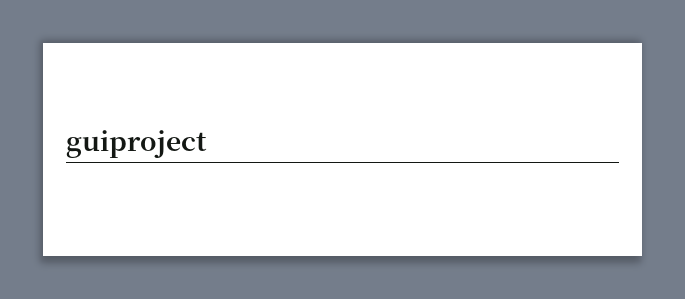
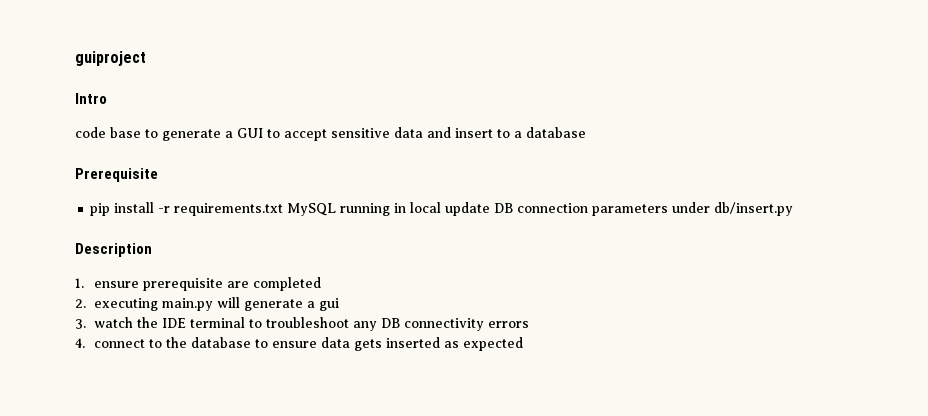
(207, 144) none -> [75,93,107,104] [75,127,586,141] [75,168,158,182] [90,202,794,216] [75,243,152,257] [75,277,321,291] [75,297,339,311] [75,317,529,331] [75,337,523,351] // Intro // code base to generate a GUI to accept sensitive data and insert to a database // Prerequisite // pip install -r requirements.txt MySQL running in local update DB connection parameters under db/insert.py // Description // 1. ensure prerequisite are completed // 2. executing main.py will generate a gui // 3. watch the IDE terminal to troubleshoot any DB connectivity errors // 4. connect to the database to ensure data gets inserted as expected

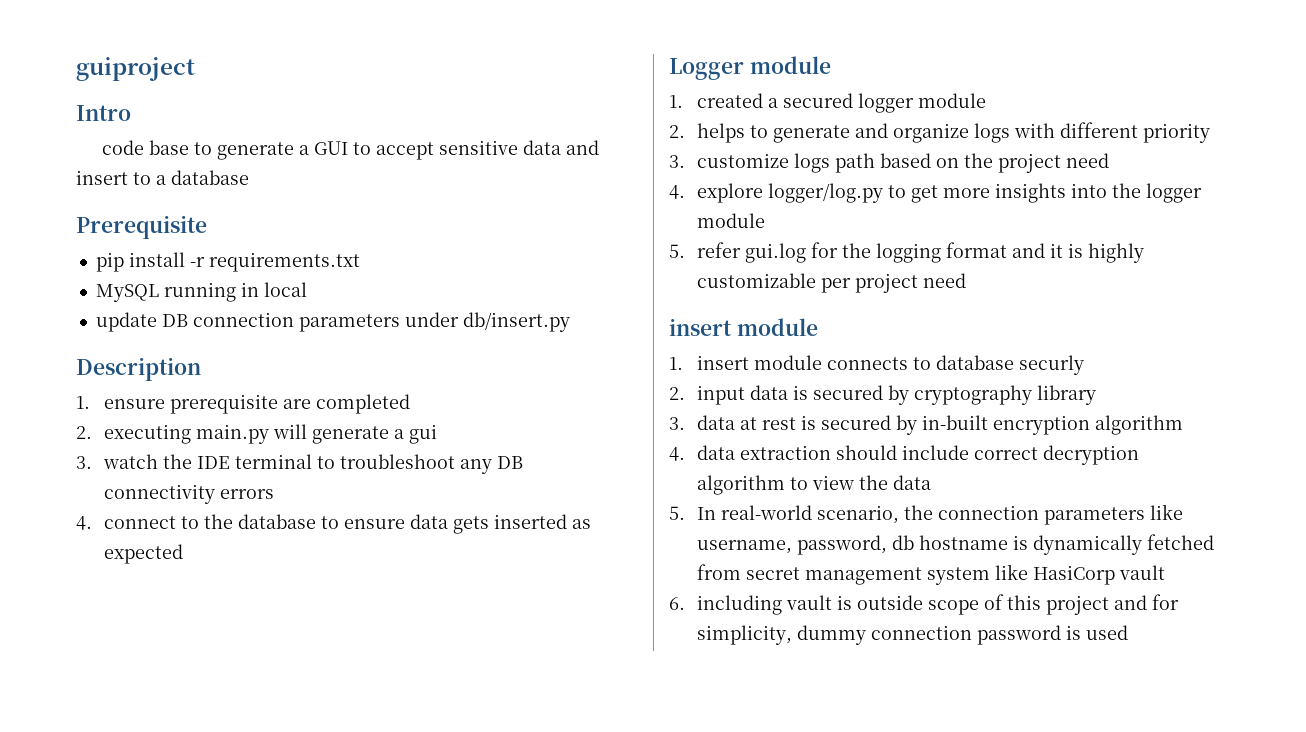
(284, 209) none -> (360, 262) //
(442, 207) none -> (307, 289) //
(523, 344) none -> [669,56,831,80] [669,93,987,113] [669,122,1211,143] [669,153,1110,173] [669,183,1203,203] [697,213,766,228] [669,242,1145,263] [697,273,967,293] [669,318,818,336] [669,355,1085,375] [669,385,1097,405] [669,415,1184,435] [669,445,1140,465] [697,475,932,495] [669,504,1184,525] [697,534,1215,555] [697,564,1166,585] [669,594,1180,615] [697,625,1129,645] // Logger module // 1. created a secured logger module // 2. helps to generate and organize logs with different priority // 3. customize logs path based on the project need // 4. explore logger/log.py to get more insights into the logger module // 5. refer gui.log for the logging format and it is highly customizable per project need // insert module // 1. insert module connects to database securly // 2. input data is secured by cryptography library // 3. data at rest is secured by in-built encryption algorithm // 4. data extraction should include correct decryption algorithm to view the data // 5. In real-world scenario, the connection parameters like username, password, db hostname is dynamically fetched from secret management system like HasiCorp vault // 6. including vault is outside scope of this project and for simplicity, dummy connection password is used

